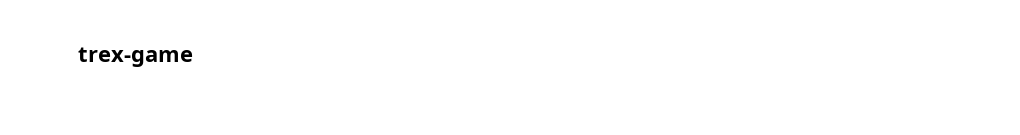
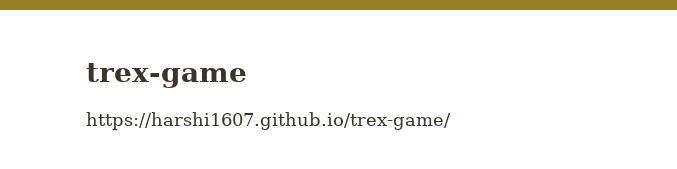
(193, 57) none -> [86,112,451,130] // https://harshi1607.github.io/trex-game/

